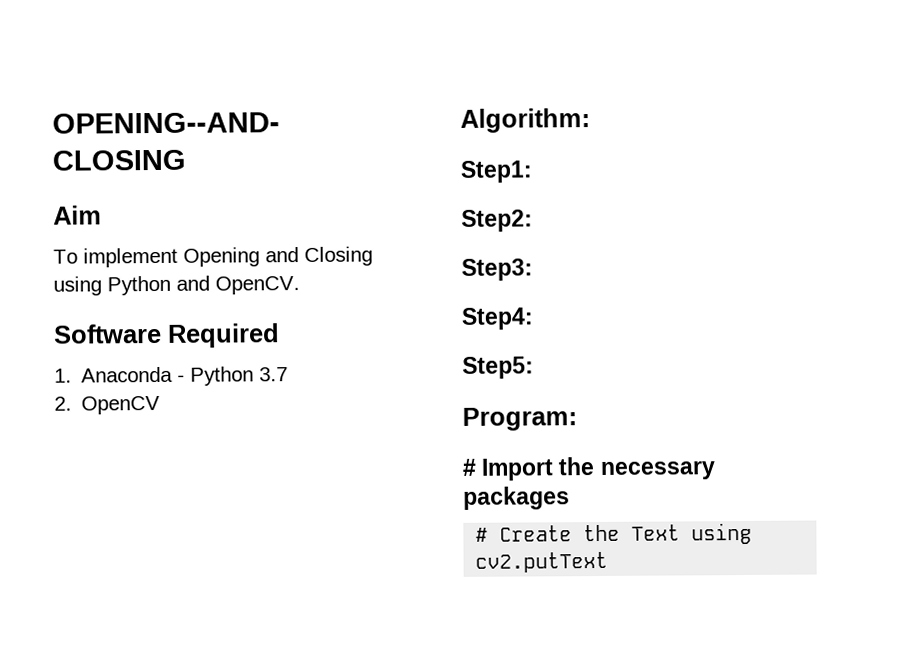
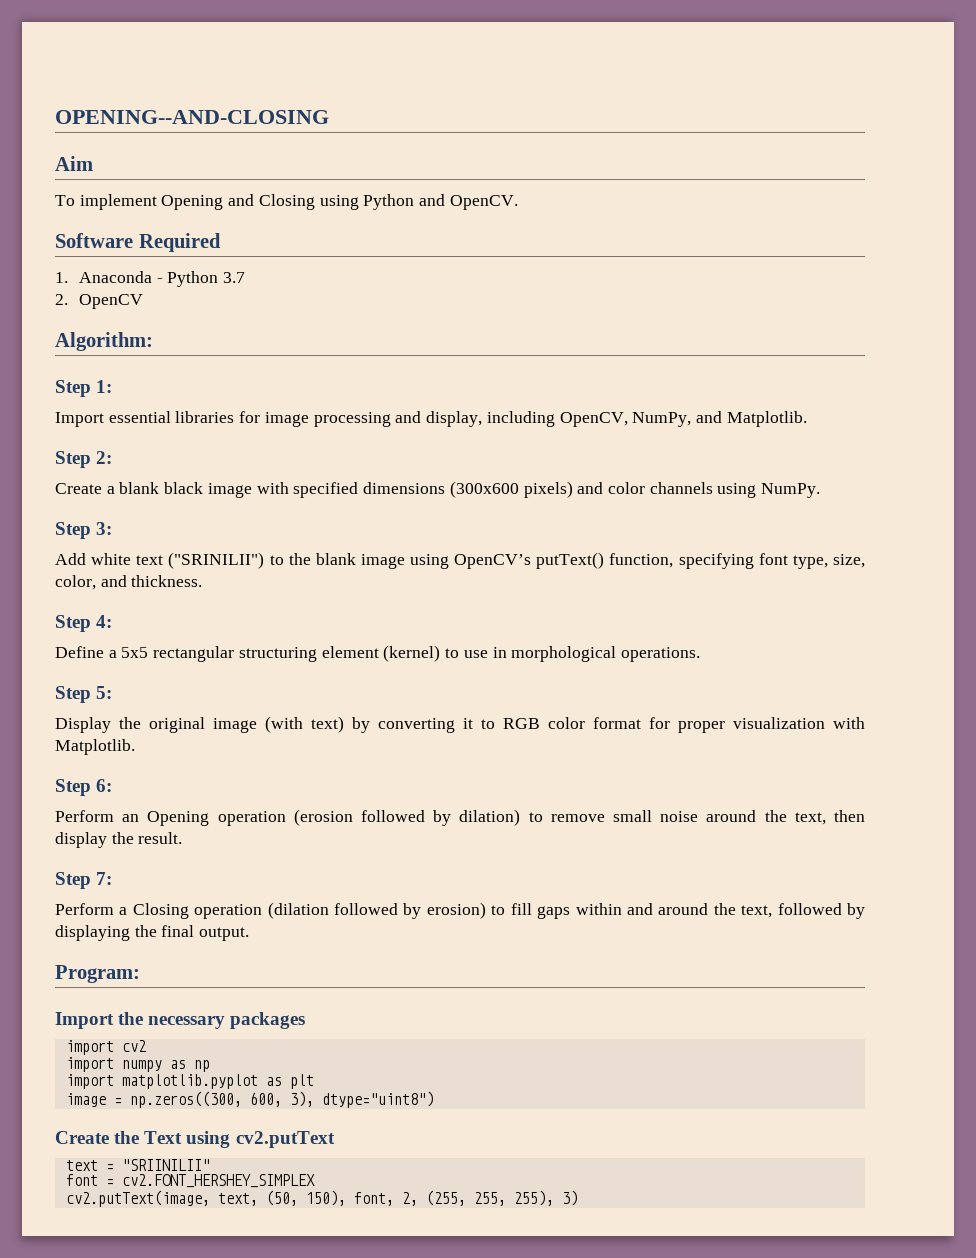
[460,160,533,183] [461,209,533,232] [461,258,533,281] [461,307,534,330] [462,356,534,379] Step1: // Step2: // Step3: // Step4: // Step5: -> [55,380,113,397] [55,411,807,427] [55,451,113,468] [55,481,821,498] [55,522,113,539] [55,552,865,569] [55,575,203,590] [55,615,113,632] [55,645,700,662] [55,686,113,703] [55,716,865,733] [55,739,135,755] [55,779,113,796] [55,809,866,826] [55,832,183,848] [55,872,113,889] [55,902,865,919] [55,925,250,941] Step 1: // Import essential libraries for image processing and display, including OpenCV, NumPy, and Matplotlib. // Step 2: // Create a blank black image with specified dimensions (300x600 pixels) and color channels using NumPy. // Step 3: // Add white text ("SRINILII") to the blank image using OpenCV’s putText() function, specifying font type, size, color, and thickness. // Step 4: // Define a 5x5 rectangular structuring element (kernel) to use in morphological operations. // Step 5: // Display the original image (with text) by converting it to RGB color format for proper visualization with Matplotlib. // Step 6: // Perform an Opening operation (erosion followed by dilation) to remove small noise around the text, then display the result. // Step 7: // Perform a Closing operation (dilation followed by erosion) to fill gaps within and around the text, followed by displaying the final output.
[462,458,477,476] # -> (140, 974) none
[475,527,489,542] # -> [65,1040,146,1055] [65,1057,210,1072] [65,1074,314,1089] [65,1091,434,1108] import cv2 // import numpy as np // import matplotlib.pyplot as plt // image = np.zeros((300, 600, 3), dtype="uint8") //
(609, 562) none -> [65,1159,210,1171] [65,1174,315,1188] [65,1190,578,1207] // text = "SRIINILII" // font = cv2.FONT_HERSHEY_SIMPLEX // cv2.putText(image, text, (50, 150), font, 2, (255, 255, 255), 3)

